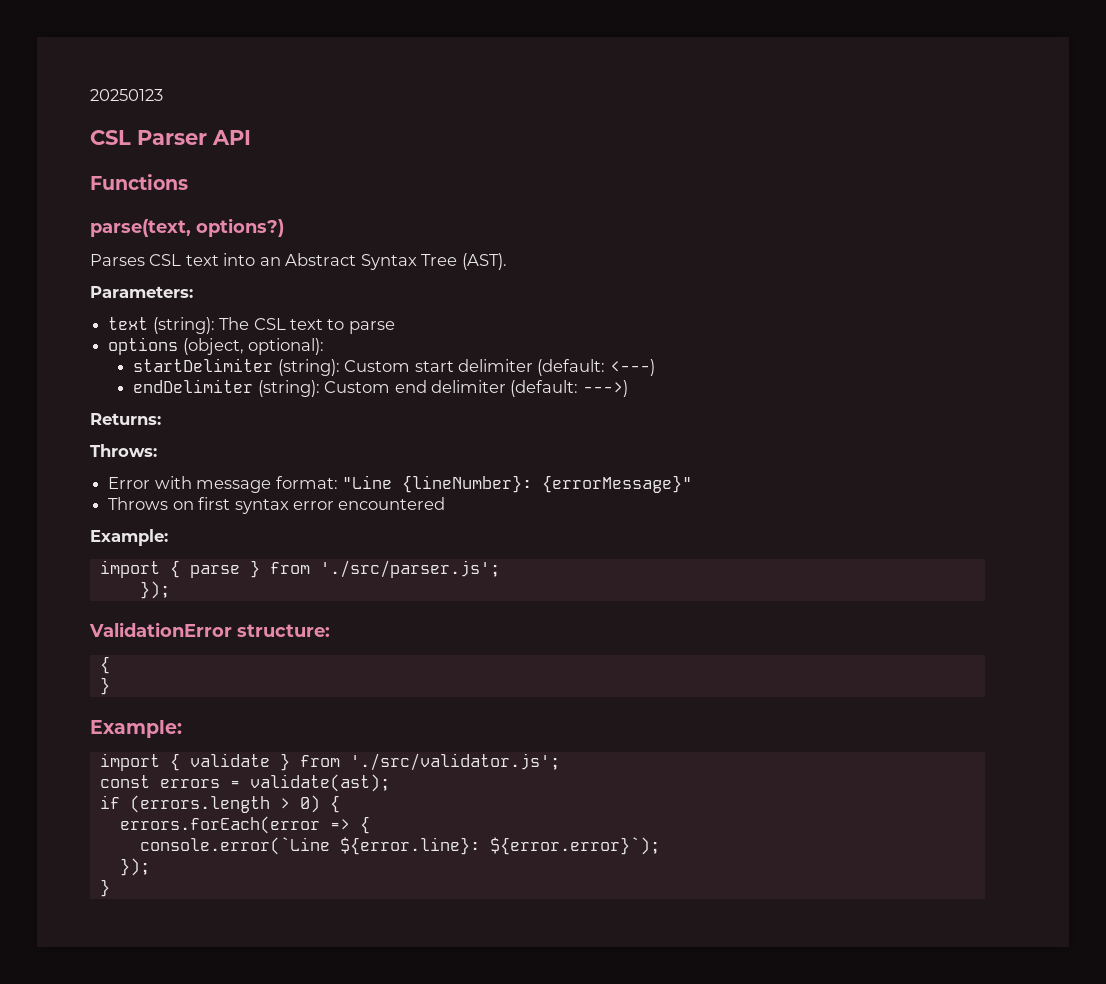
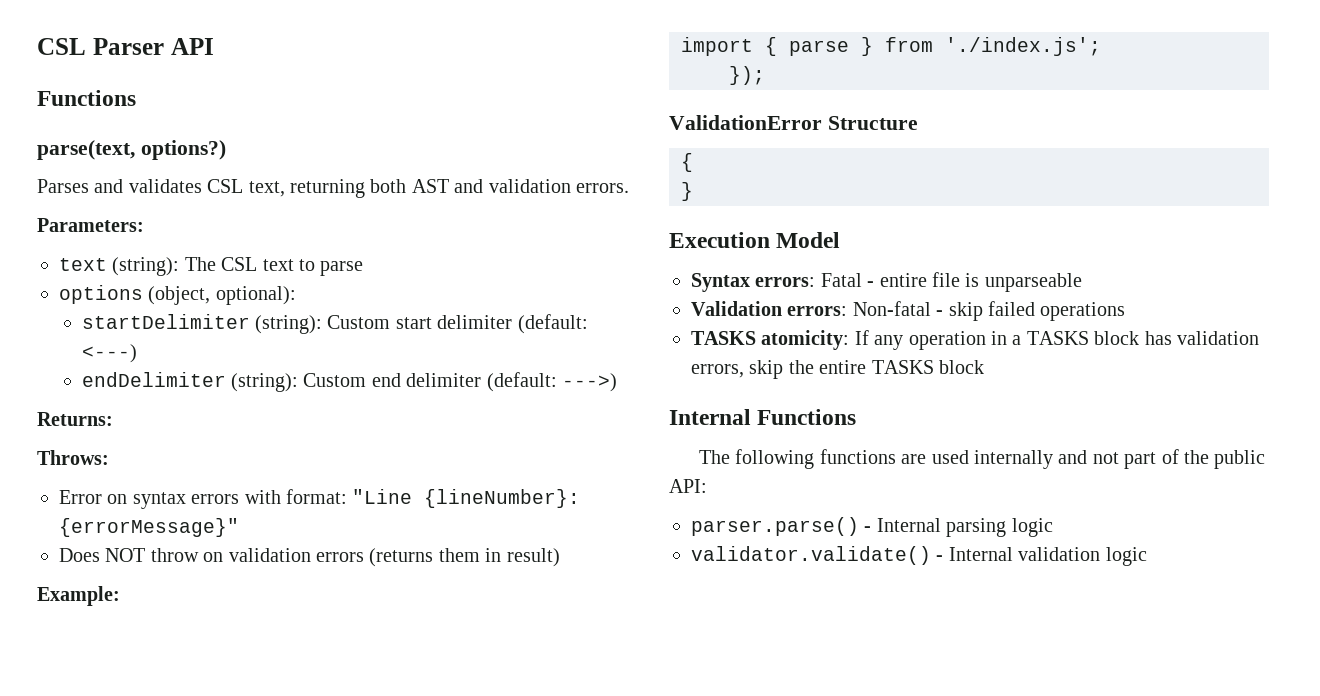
[90,89,163,101] 20250123 // -> (37, 46) none
[149,253,507,270] CSL text into an Abstract Syntax Tree (AST). -> [94,179,629,198] and validates CSL text, returning both AST and validation errors.
[154,476,272,493] with message -> [107,490,281,509] on syntax errors with
[108,497,446,514] Throws on first syntax error encountered -> [59,548,560,567] Does NOT throw on validation errors (returns them in result)
[319,560,500,578] './src/parser.js'; -> [945,37,1101,56] './index.js';
[237,624,330,637] structure: -> [827,116,918,130] Structure
[90,720,182,738] [99,753,560,771] [99,774,390,792] [99,795,340,813] [119,816,370,834] [139,837,660,855] [119,858,150,876] [99,879,110,897] Example: // import { validate } from './src/validator.js'; // const errors = validate(ast); // if (errors.length > 0) { // errors.forEach(error => { // console.error(`Line ${error.line}: ${error.error}`); // }); // } -> [669,232,841,248] [691,272,1082,292] [691,301,1126,321] [691,330,1259,350] [691,360,984,379] [669,409,857,425] [699,449,1266,469] [669,479,707,493] [691,517,1053,537] [691,546,1147,566] Execution Model // Syntax errors: Fatal - entire file is unparseable // Validation errors: Non-fatal - skip failed operations // TASKS atomicity: If any operation in a TASKS block has validation errors, skip the entire TASKS block // Internal Functions // The following functions are used internally and not part of the public API: // parser.parse() - Internal parsing logic // validator.validate() - Internal validation logic

